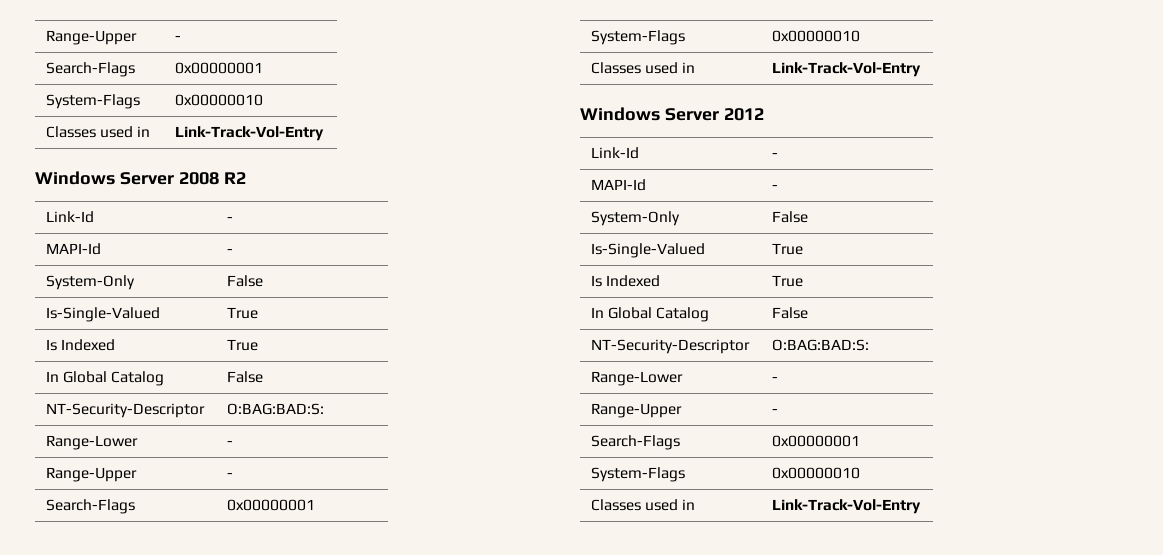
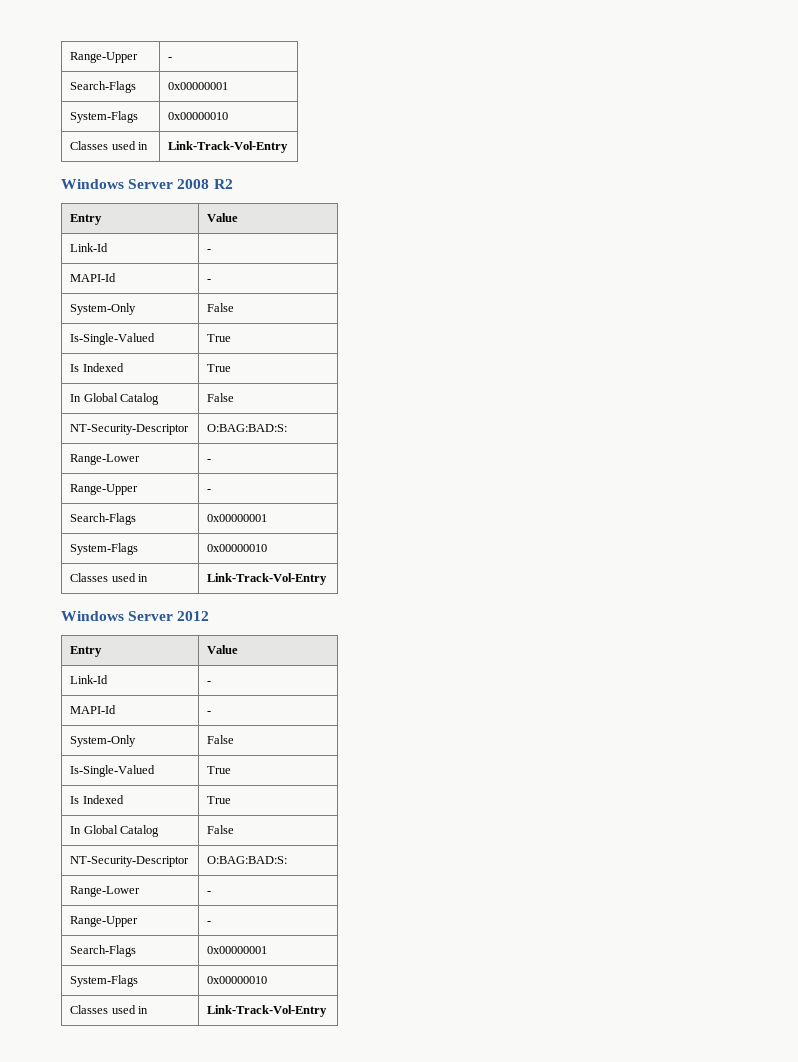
(246, 178) none -> [70,214,103,225] [207,213,239,222] // Entry | Value
(764, 114) none -> [70,646,103,657] [207,645,239,654] // Entry | Value

